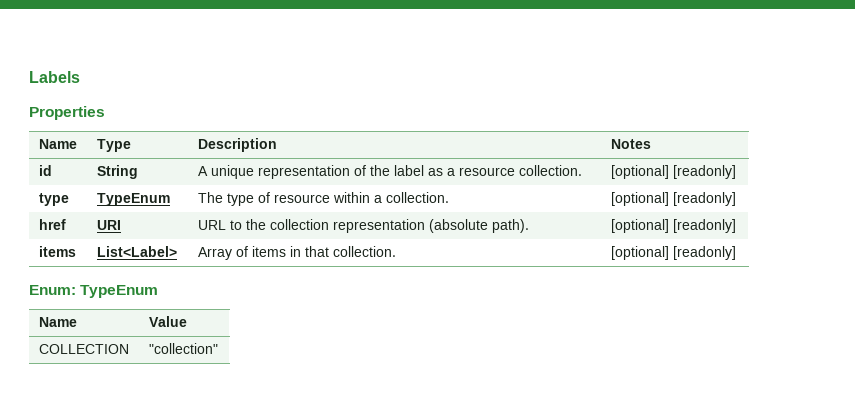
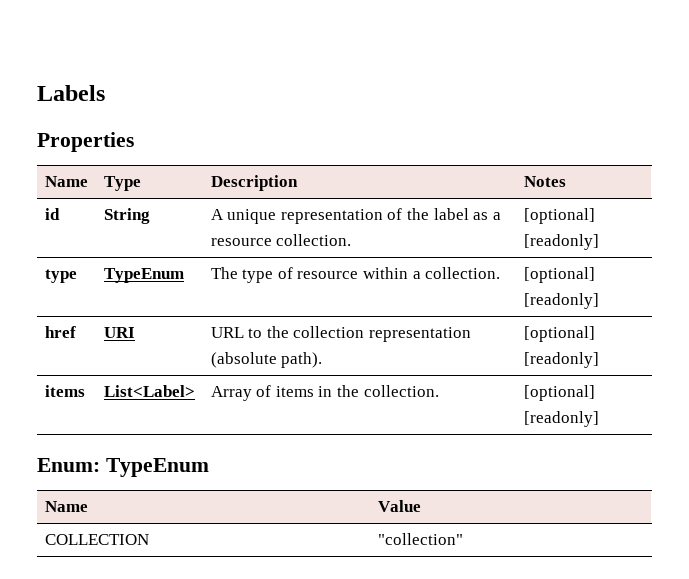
[304,246,329,257] that -> [337,385,360,397] the

